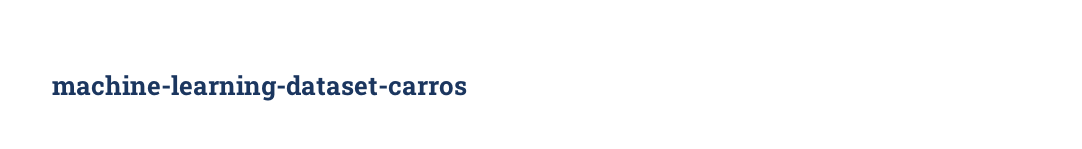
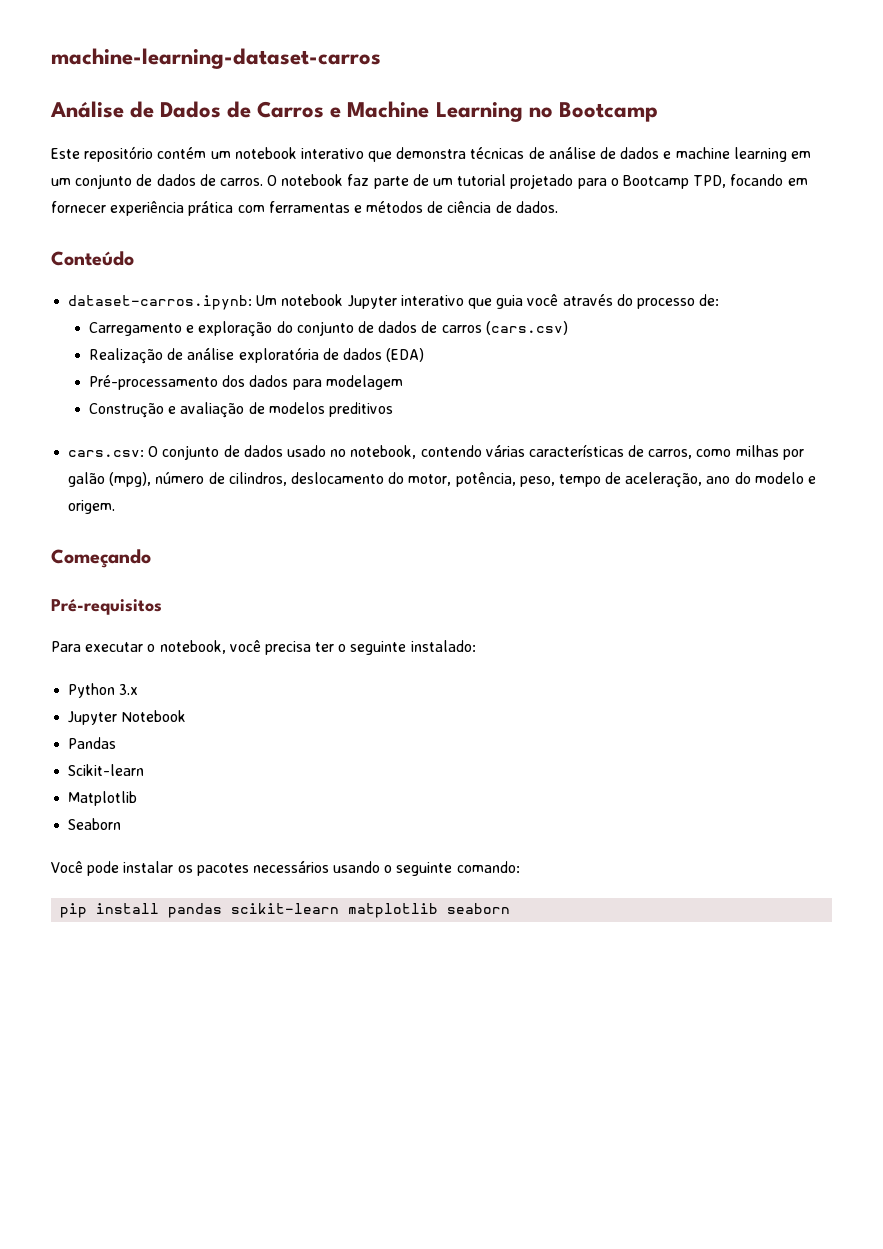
(467, 88) none -> [50,101,658,122] [51,146,811,162] [51,174,808,189] [51,201,558,216] [51,251,134,266] [68,294,720,310] [89,321,568,337] [89,347,425,364] [89,375,403,390] [89,402,394,418] [68,444,804,460] [68,472,817,488] [68,500,116,514] [51,549,151,568] [51,598,162,615] [51,640,476,655] [68,683,139,698] [68,710,187,725] [68,737,117,749] [68,764,145,776] [68,791,138,806] [68,818,122,830] [51,861,520,876] [60,903,511,918] // Análise de Dados de Carros e Machine Learning no Bootcamp // Este repositório contém um notebook interativo que demonstra técnicas de análise de dados e machine learning em um conjunto de dados de carros. O notebook faz parte de um tutorial projetado para o Bootcamp TPD, focando em fornecer experiência prática com ferramentas e métodos de ciência de dados. // Conteúdo // dataset-carros.ipynb: Um notebook Jupyter interativo que guia você através do processo de: // Carregamento e exploração do conjunto de dados de carros (cars.csv) // Realização de análise exploratória de dados (EDA) // Pré-processamento dos dados para modelagem // Construção e avaliação de modelos preditivos // cars.csv: O conjunto de dados usado no notebook, contendo várias características de carros, como milhas por galão (mpg), número de cilindros, deslocamento do motor, potência, peso, tempo de aceleração, ano do modelo e origem. // Começando // Pré-requisitos // Para executar o notebook, você precisa ter o seguinte instalado: // Python 3.x // Jupyter Notebook // Pandas // Scikit-learn // Matplotlib // Seaborn // Você pode instalar os pacotes necessários usando o seguinte comando: // pip install pandas scikit-learn matplotlib seaborn

